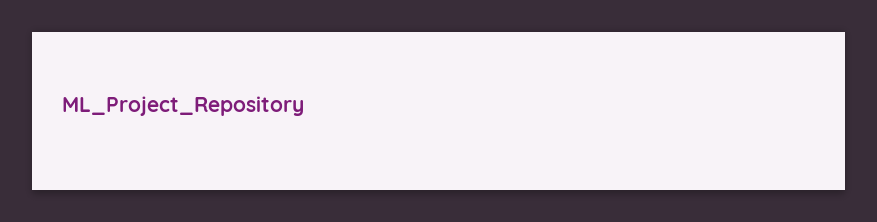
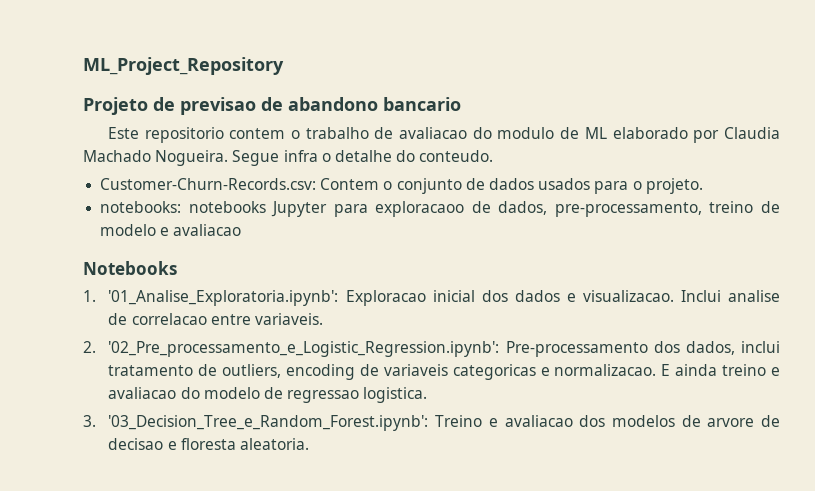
(304, 106) none -> [83,97,461,115] [107,127,781,143] [83,150,494,166] [100,178,703,194] [100,201,780,217] [100,224,242,236] [83,261,177,275] [83,290,780,306] [108,313,324,325] [83,341,780,357] [108,364,780,380] [108,387,428,403] [83,415,780,431] [108,438,310,450] // Projeto de previsao de abandono bancario // Este repositorio contem o trabalho de avaliacao do modulo de ML elaborado por Claudia Machado Nogueira. Segue infra o detalhe do conteudo. // Customer-Churn-Records.csv: Contem o conjunto de dados usados para o projeto. // notebooks: notebooks Jupyter para exploracaoo de dados, pre-processamento, treino de modelo e avaliacao // Notebooks // 1. '01_Analise_Exploratoria.ipynb': Exploracao inicial dos dados e visualizacao. Inclui analise de correlacao entre variaveis. // 2. '02_Pre_processamento_e_Logistic_Regression.ipynb': Pre-processamento dos dados, inclui tratamento de outliers, encoding de variaveis categoricas e normalizacao. E ainda treino e avaliacao do modelo de regressao logistica. // 3. '03_Decision_Tree_e_Random_Forest.ipynb': Treino e avaliacao dos modelos de arvore de decisao e floresta aleatoria.

